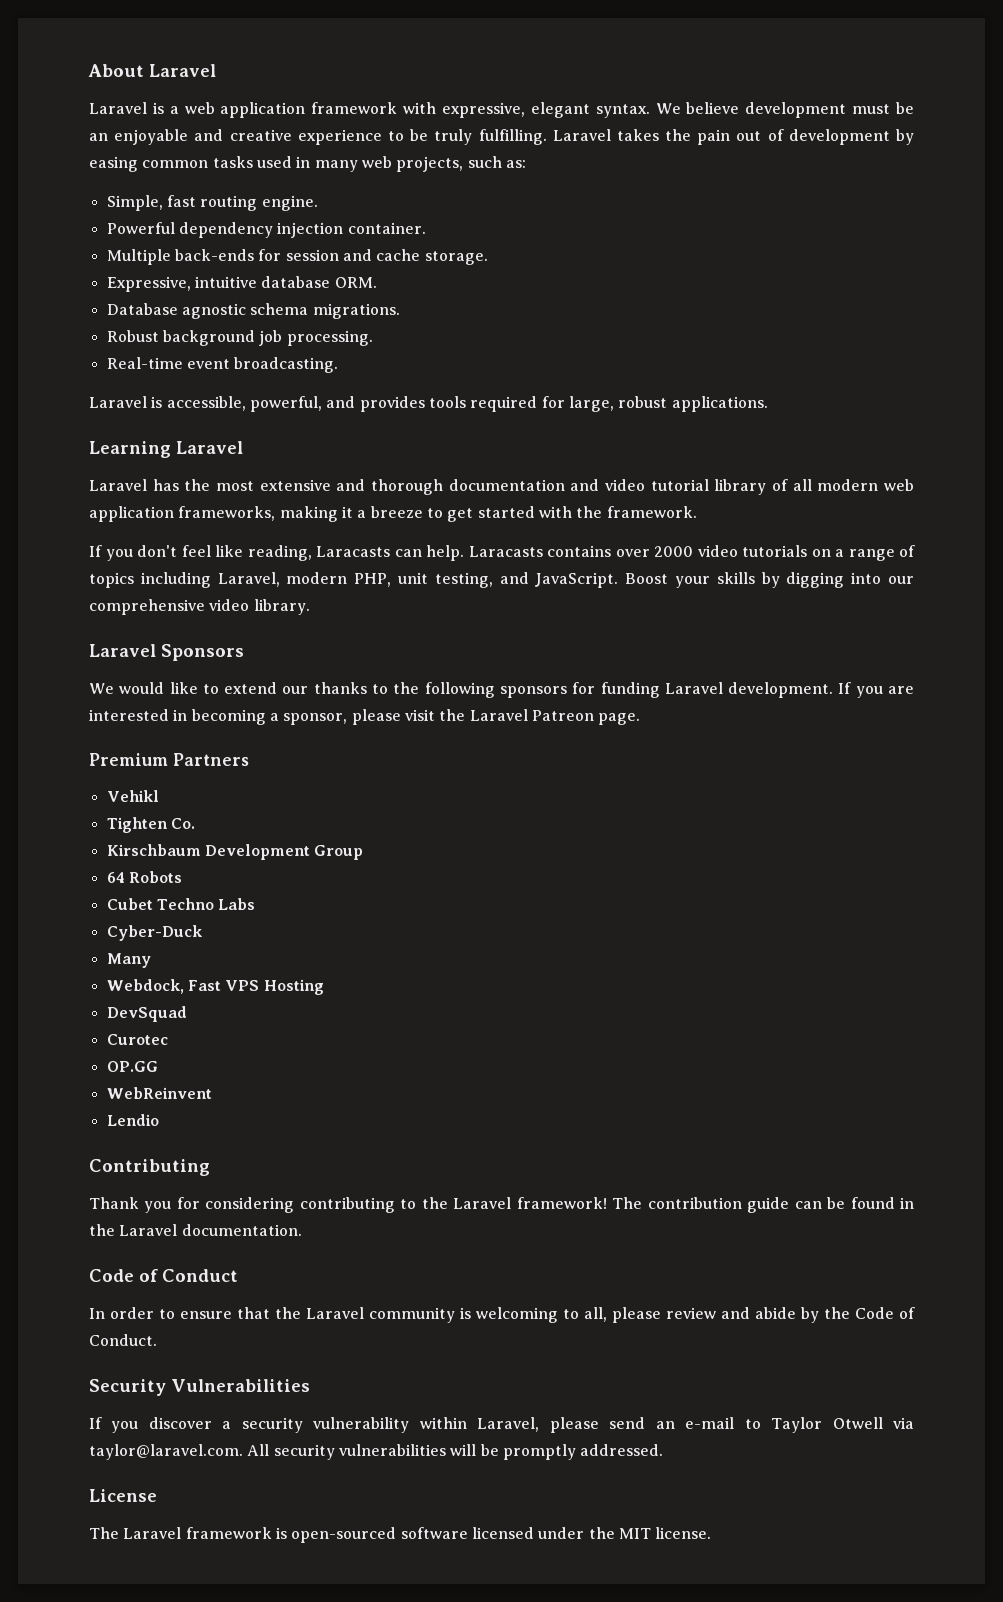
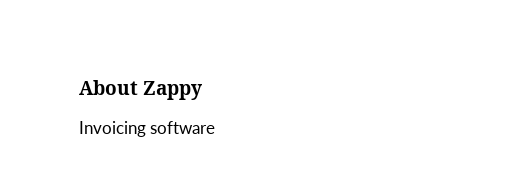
[149,64,216,77] [89,102,915,118] [89,129,914,145] [89,156,526,172] [106,195,318,211] [106,222,426,238] [106,249,488,265] [106,276,377,292] [106,303,400,319] [106,330,373,346] [106,357,339,373] [89,396,768,412] [89,441,243,458] [89,479,914,495] [89,506,697,522] [89,545,915,561] [89,572,914,588] [89,599,310,615] [89,644,244,661] [89,682,914,698] [89,709,641,725] [89,753,249,766] [106,790,159,802] [106,817,195,833] [106,844,364,860] [106,871,182,883] [106,898,256,910] [106,925,202,941] [106,953,151,968] [106,979,324,995] [106,1006,187,1022] [106,1034,168,1045] [106,1061,158,1072] [106,1087,212,1099] [106,1114,159,1126] [89,1159,210,1176] [89,1197,915,1213] [89,1224,302,1236] [89,1269,238,1282] [89,1307,915,1323] [89,1334,157,1346] [89,1379,310,1396] [89,1417,915,1433] [89,1444,664,1460] [89,1489,157,1502] [89,1527,712,1543] Laravel // Laravel is a web application framework with expressive, elegant syntax. We believe development must be an enjoyable and creative experience to be truly fulfilling. Laravel takes the pain out of development by easing common tasks used in many web projects, such as: // Simple, fast routing engine. // Powerful dependency injection container. // Multiple back-ends for session and cache storage. // Expressive, intuitive database ORM. // Database agnostic schema migrations. // Robust background job processing. // Real-time event broadcasting. // Laravel is accessible, powerful, and provides tools required for large, robust applications. // Learning Laravel // Laravel has the most extensive and thorough documentation and video tutorial library of all modern web application frameworks, making it a breeze to get started with the framework. // If you don't feel like reading, Laracasts can help. Laracasts contains over 2000 video tutorials on a range of topics including Laravel, modern PHP, unit testing, and JavaScript. Boost your skills by digging into our comprehensive video library. // Laravel Sponsors // We would like to extend our thanks to the following sponsors for funding Laravel development. If you are interested in becoming a sponsor, please visit the Laravel Patreon page. // Premium Partners // Vehikl // Tighten Co. // Kirschbaum Development Group // 64 Robots // Cubet Techno Labs // Cyber-Duck // Many // Webdock, Fast VPS Hosting // DevSquad // Curotec // OP.GG // WebReinvent // Lendio // Contributing // Thank you for considering contributing to the Laravel framework! The contribution guide can be found in the Laravel documentation. // Code of Conduct // In order to ensure that the Laravel community is welcoming to all, please review and abide by the Code of Conduct. // Security Vulnerabilities // If you discover a security vulnerability within Laravel, please send an e-mail to Taylor Otwell via taylor@laravel.com. All security vulnerabilities will be promptly addressed. // License // The Laravel framework is open-sourced software licensed under the MIT license. -> [143,81,203,100] [79,121,216,137] Zappy // Invoicing software

